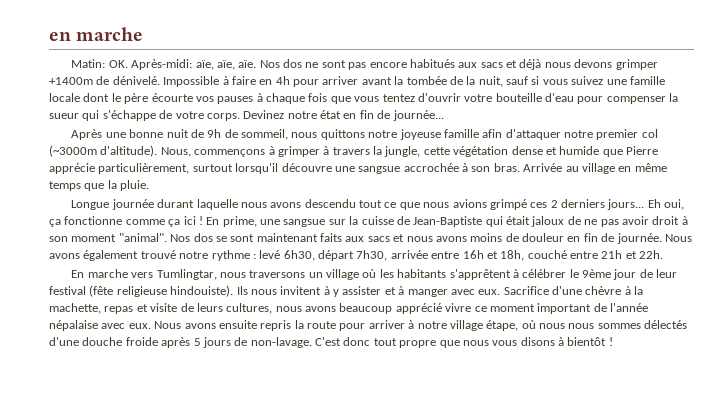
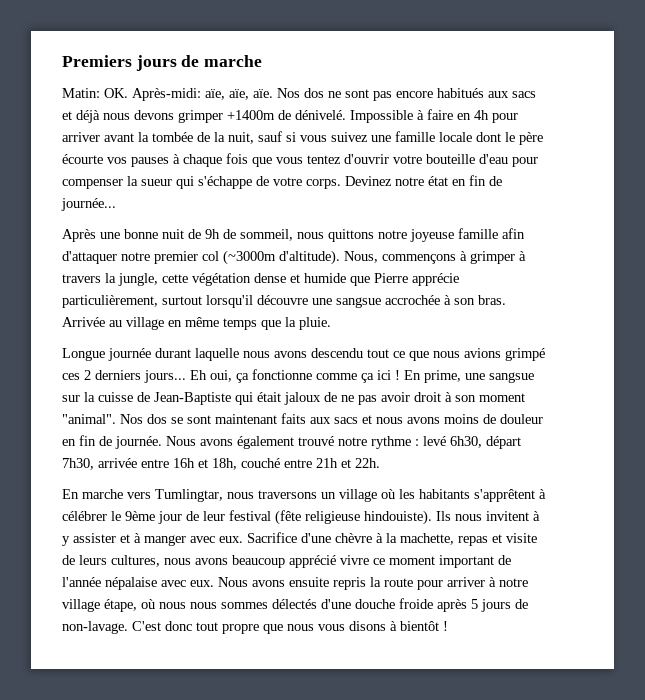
[49,31,71,41] en -> [62,55,200,71] Premiers jours de

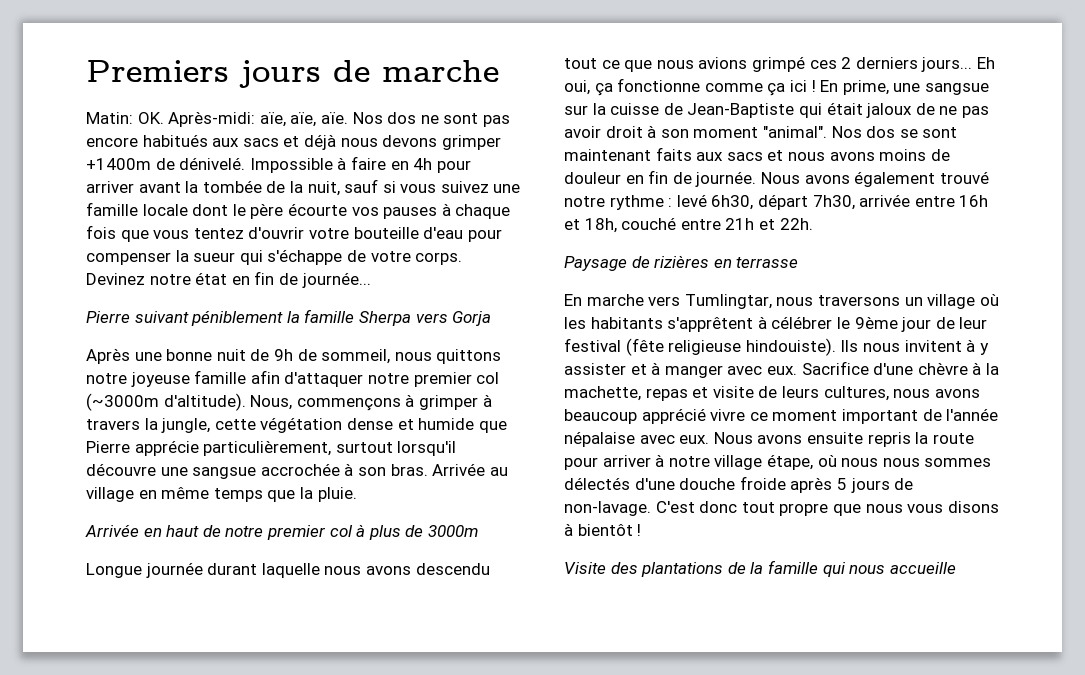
(116, 204) none -> [86,309,492,326] // Pierre suivant péniblement la famille Sherpa vers Gorja
(331, 323) none -> [85,524,478,540] // Arrivée en haut de notre premier col à plus de 3000m
(380, 463) none -> [564,255,799,271] // Paysage de rizières en terrasse
(448, 626) none -> [564,560,956,577] // Visite des plantations de la famille qui nous accueille

